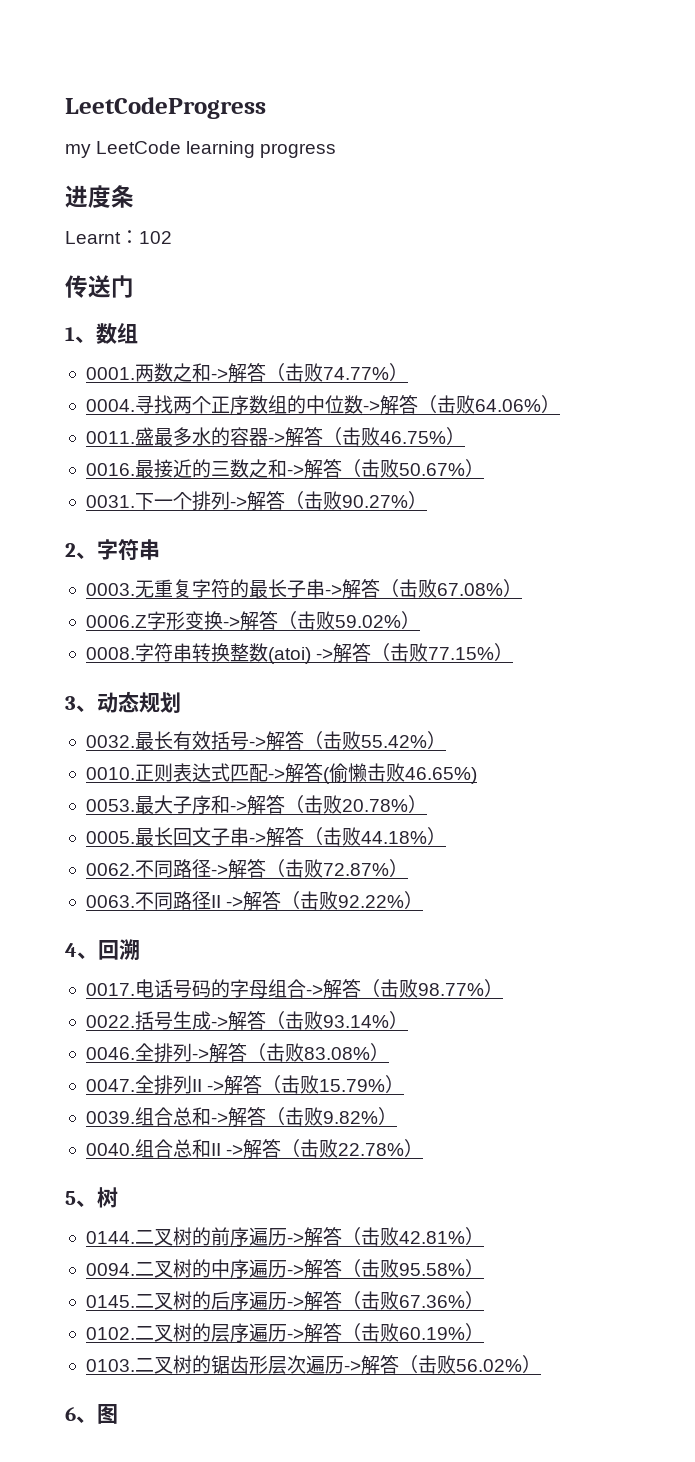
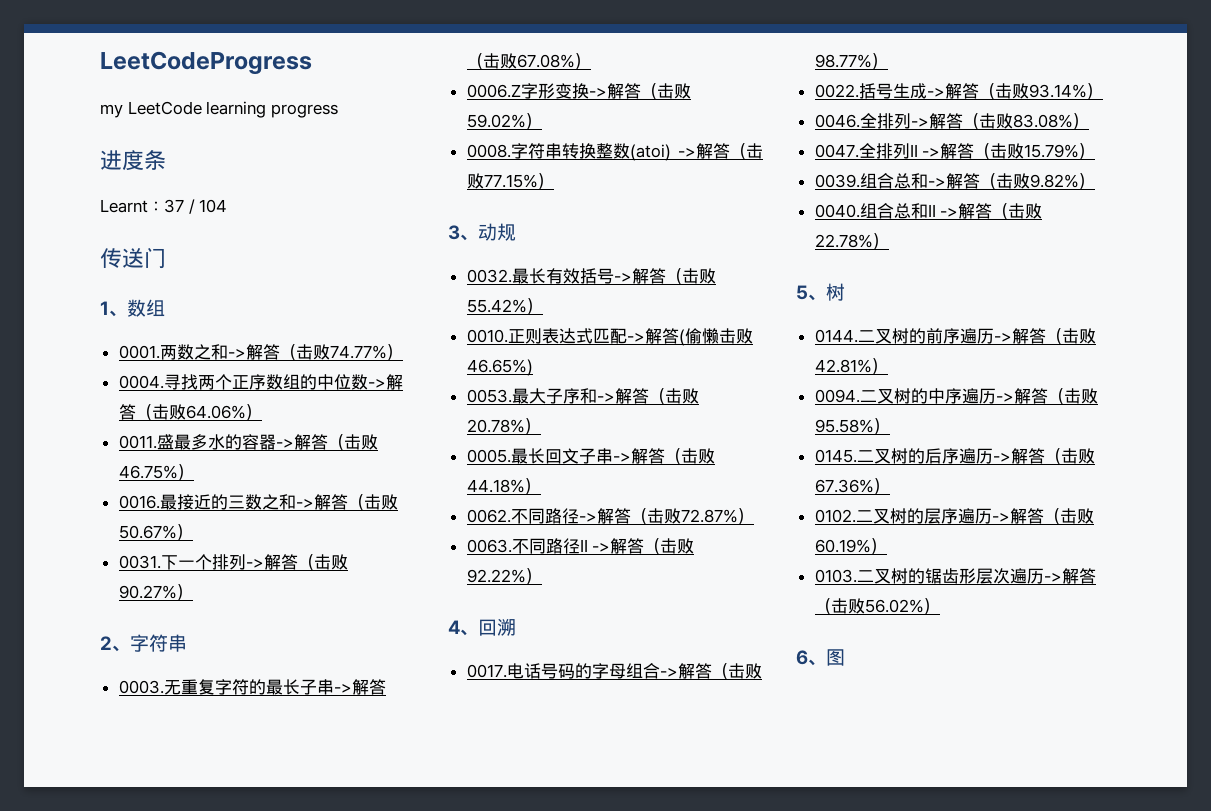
[139,231,172,244] 102 -> [164,199,228,214] 37 / 104
[118,691,139,713] 态 -> (497, 232) none
[160,692,181,713] 划 -> (516, 232) none

